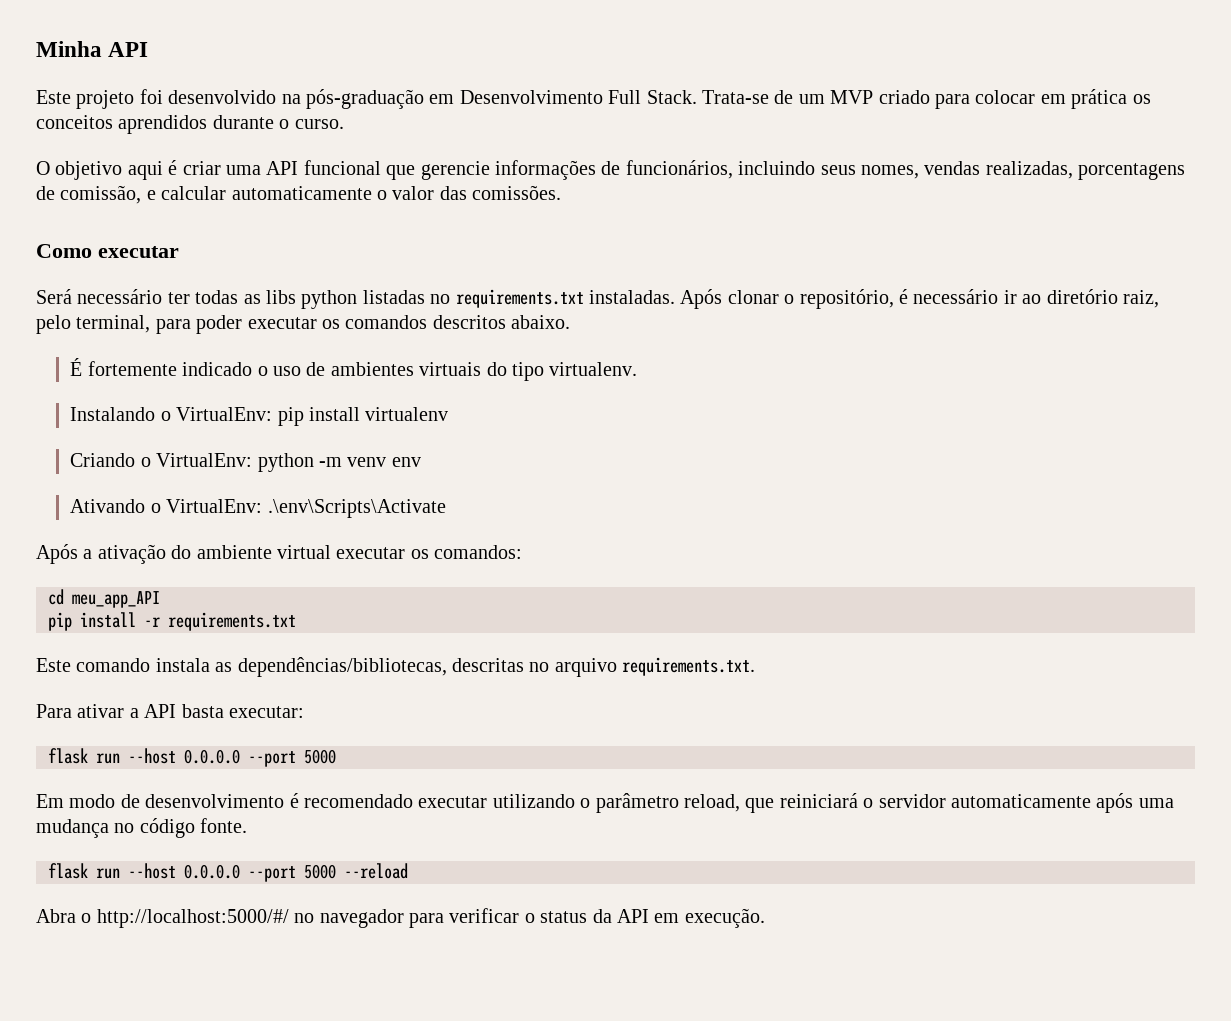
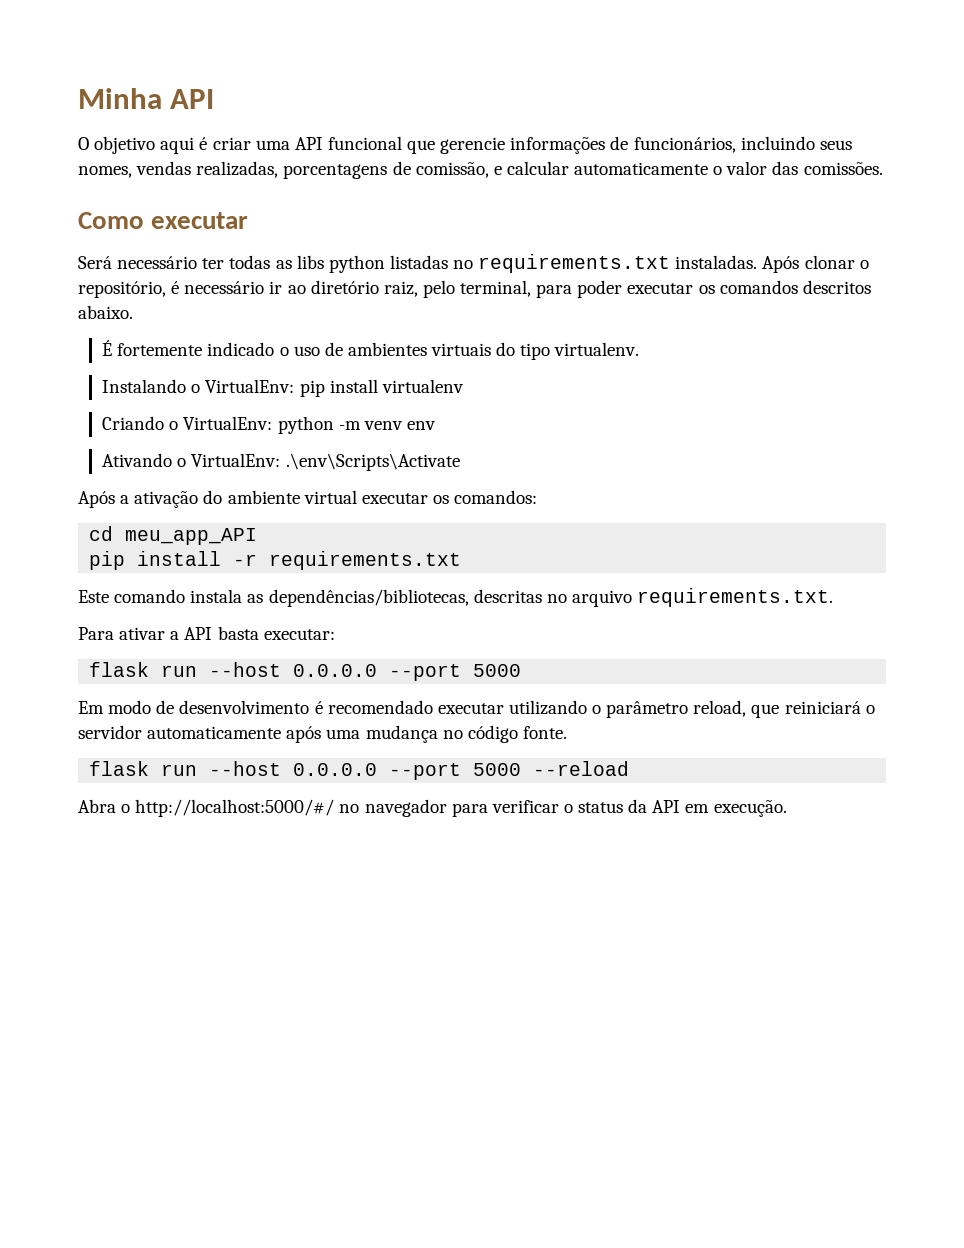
[36,89,1151,109] [36,115,344,134] // Este projeto foi desenvolvido na pós-graduação em Desenvolvimento Full Stack. Trata-se de um MVP criado para colocar em prática os conceitos aprendidos durante o curso. -> (215, 99) none

